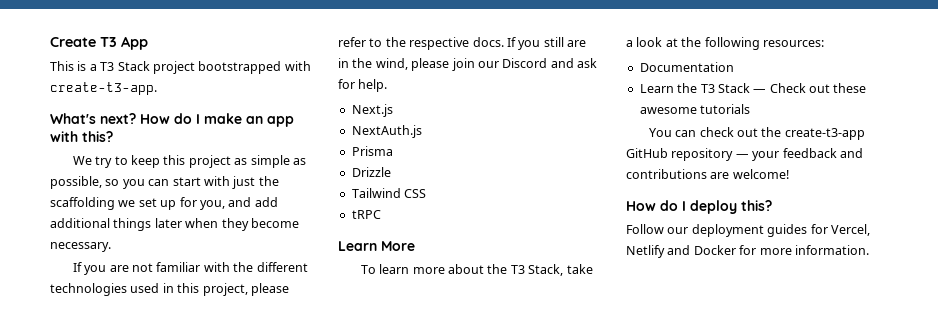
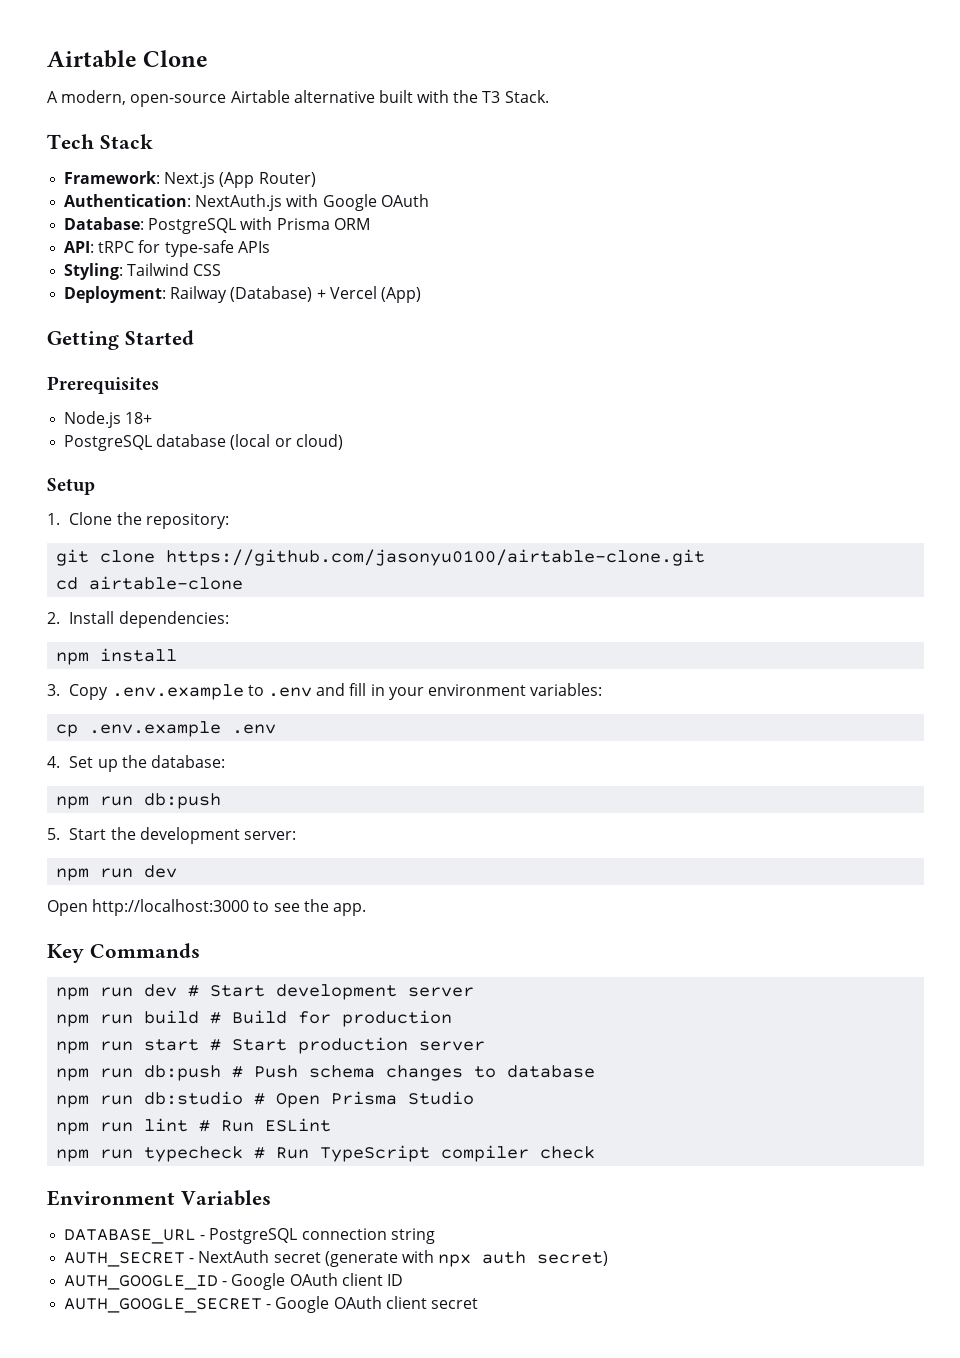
[50,36,148,50] [50,61,311,74] [50,82,157,95] [50,113,294,127] [50,131,113,142] [72,155,306,168] [50,176,279,189] [50,197,278,210] [50,218,299,231] [50,242,111,252] [72,262,308,275] [50,283,289,296] [338,37,586,50] [338,58,597,71] [338,79,388,92] [351,104,393,117] [351,125,422,138] [351,146,393,156] [351,167,391,177] [351,188,427,198] [351,210,381,219] [338,241,415,251] [360,264,593,276] [626,37,824,50] [639,62,734,72] [639,83,867,93] [639,104,751,114] [648,127,865,140] [626,148,863,161] [626,169,789,179] [626,200,772,214] [626,224,870,237] [626,245,869,258] Create T3 App // This is a T3 Stack project bootstrapped with create-t3-app. // What's next? How do I make an app with this? // We try to keep this project as simple as possible, so you can start with just the scaffolding we set up for you, and add additional things later when they become necessary. // If you are not familiar with the different technologies used in this project, please refer to the respective docs. If you still are in the wind, please join our Discord and ask for help. // Next.js // NextAuth.js // Prisma // Drizzle // Tailwind CSS // tRPC // Learn More // To learn more about the T3 Stack, take a look at the following resources: // Documentation // Learn the T3 Stack — Check out these awesome tutorials // You can check out the create-t3-app GitHub repository — your feedback and contributions are welcome! // How do I deploy this? // Follow our deployment guides for Vercel, Netlify and Docker for more information. -> [47,50,209,68] [47,90,549,107] [47,134,153,149] [64,171,316,188] [64,194,429,211] [64,217,370,234] [64,240,270,257] [64,263,222,280] [64,286,421,303] [47,330,194,350] [47,376,159,394] [64,411,153,428] [64,434,343,451] [47,478,95,495] [47,512,229,529] [56,549,706,566] [56,576,244,590] [47,611,229,628] [56,648,178,665] [47,683,603,700] [56,721,277,737] [47,755,226,772] [56,793,222,809] [47,827,297,844] [56,865,178,881] [47,899,366,916] [47,943,200,963] [56,984,475,1000] [56,1010,453,1027] [56,1037,486,1054] [56,1065,596,1081] [56,1091,475,1108] [56,1118,332,1135] [56,1145,596,1162] [47,1190,271,1206] [64,1228,435,1244] [64,1250,609,1267] [64,1273,403,1290] [64,1296,478,1313] Airtable Clone // A modern, open-source Airtable alternative built with the T3 Stack. // Tech Stack // Framework: Next.js (App Router) // Authentication: NextAuth.js with Google OAuth // Database: PostgreSQL with Prisma ORM // API: tRPC for type-safe APIs // Styling: Tailwind CSS // Deployment: Railway (Database) + Vercel (App) // Getting Started // Prerequisites // Node.js 18+ // PostgreSQL database (local or cloud) // Setup // 1. Clone the repository: // git clone https://github.com/jasonyu0100/airtable-clone.git // cd airtable-clone // 2. Install dependencies: // npm install // 3. Copy .env.example to .env and fill in your environment variables: // cp .env.example .env // 4. Set up the database: // npm run db:push // 5. Start the development server: // npm run dev // Open http://localhost:3000 to see the app. // Key Commands // npm run dev # Start development server // npm run build # Build for production // npm run start # Start production server // npm run db:push # Push schema changes to database // npm run db:studio # Open Prisma Studio // npm run lint # Run ESLint // npm run typecheck # Run TypeScript compiler check // Environment Variables // DATABASE_URL - PostgreSQL connection string // AUTH_SECRET - NextAuth secret (generate with npx auth secret) // AUTH_GOOGLE_ID - Google OAuth client ID // AUTH_GOOGLE_SECRET - Google OAuth client secret

